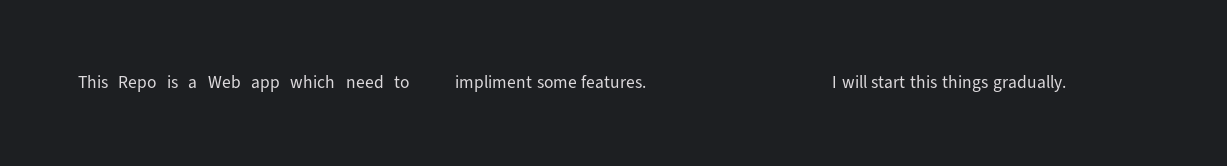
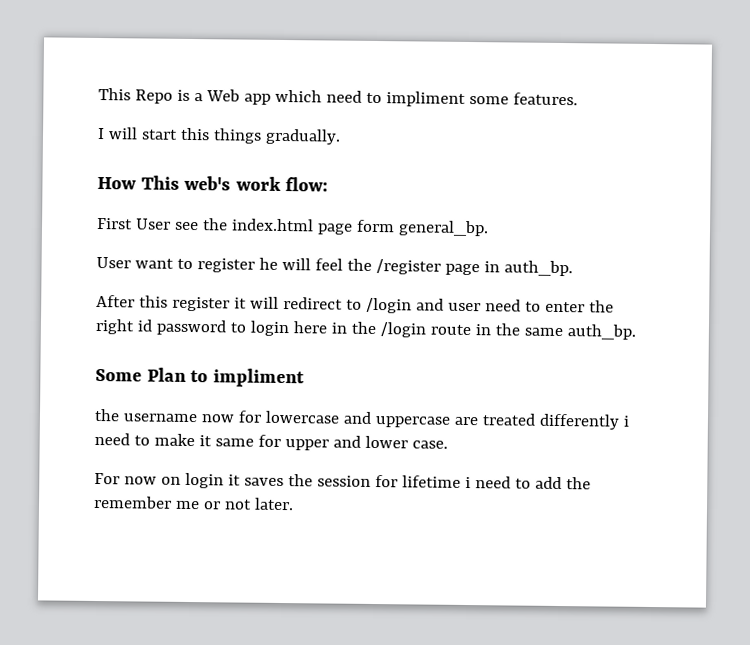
(1066, 83) none -> [97,175,329,192] [96,217,489,237] [96,256,573,277] [96,294,614,314] [95,318,636,340] [95,367,305,388] [94,408,630,430] [94,432,448,451] [94,472,591,490] [93,495,294,511] // How This web's work flow: // First User see the index.html page form general_bp. // User want to register he will feel the /register page in auth_bp. // After this register it will redirect to /login and user need to enter the right id password to login here in the /login route in the same auth_bp. // Some Plan to impliment // the username now for lowercase and uppercase are treated differently i need to make it same for upper and lower case. // For now on login it saves the session for lifetime i need to add the remember me or not later.

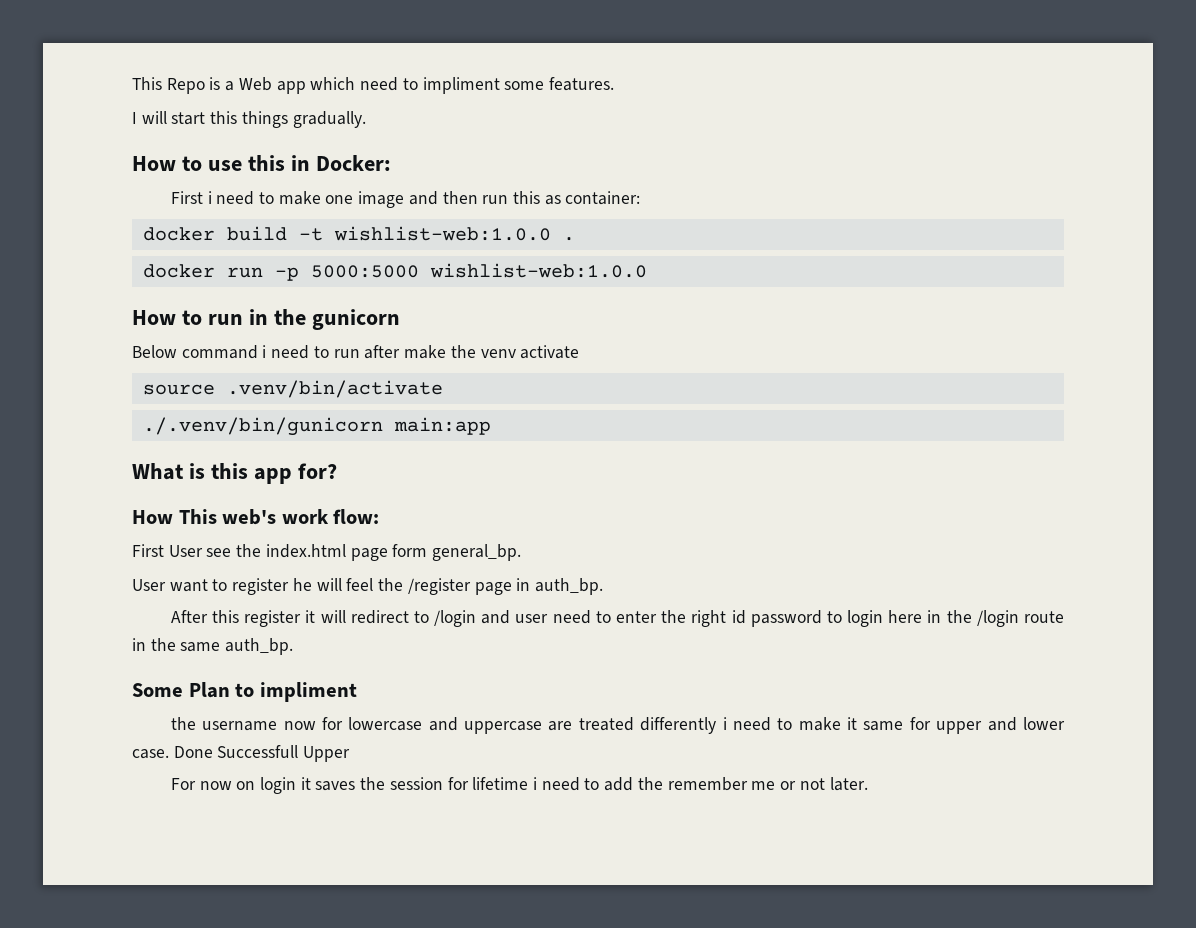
(341, 136) none -> [132,155,391,171] [170,191,641,208] [142,226,575,241] [142,263,647,281] [132,309,400,330] [132,345,580,359] [142,380,443,398] [142,417,491,436] [132,463,337,484] // How to use this in Docker: // First i need to make one image and then run this as container: // docker build -t wishlist-web:1.0.0 . // docker run -p 5000:5000 wishlist-web:1.0.0 // How to run in the gunicorn // Below command i need to run after make the venv activate // source .venv/bin/activate // ./.venv/bin/gunicorn main:app // What is this app for?
(448, 444) none -> [173,745,351,762] Done Successfull Upper

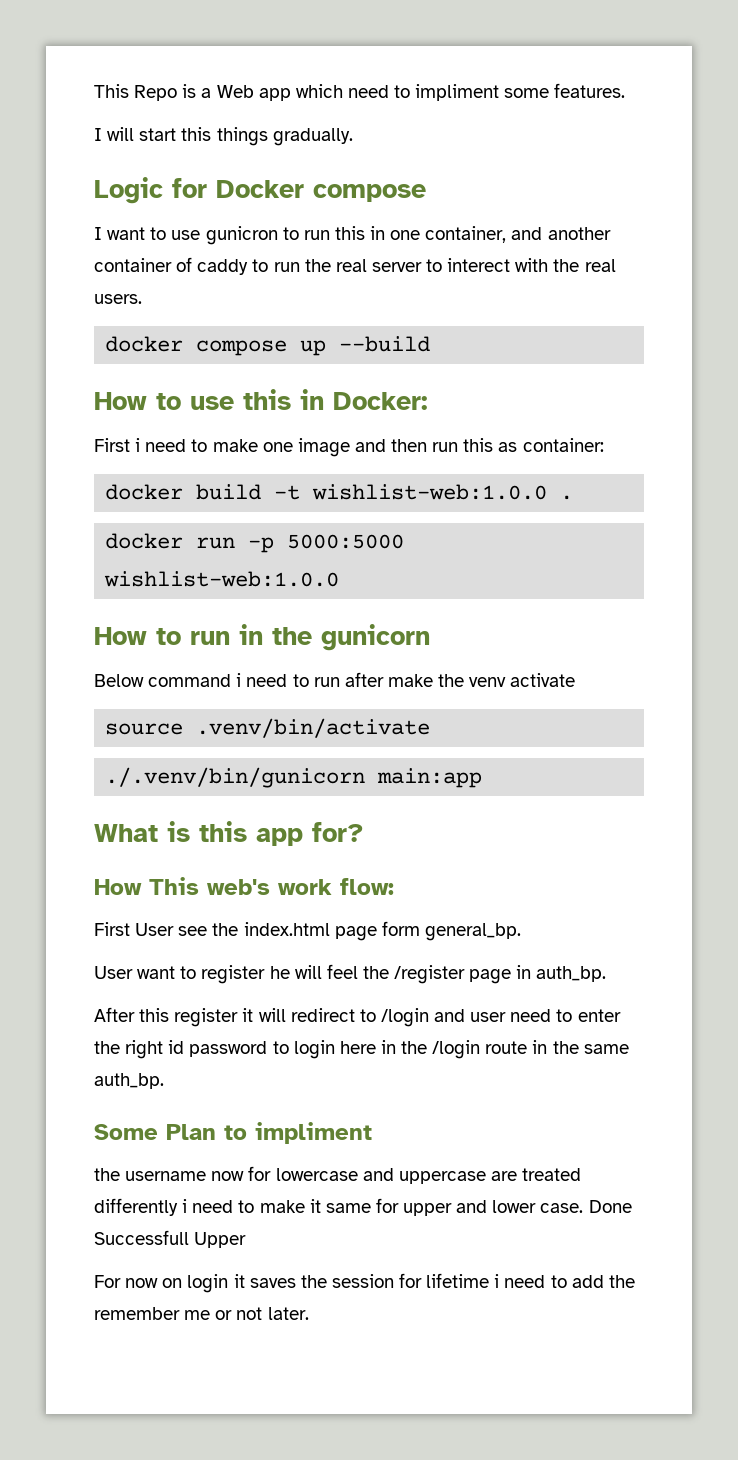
(366, 119) none -> [94,177,426,204] [94,226,611,245] [94,257,616,275] [94,294,142,304] [105,336,431,356] // Logic for Docker compose // I want to use gunicron to run this in one container, and another container of caddy to run the real server to interect with the real users. // docker compose up --build

